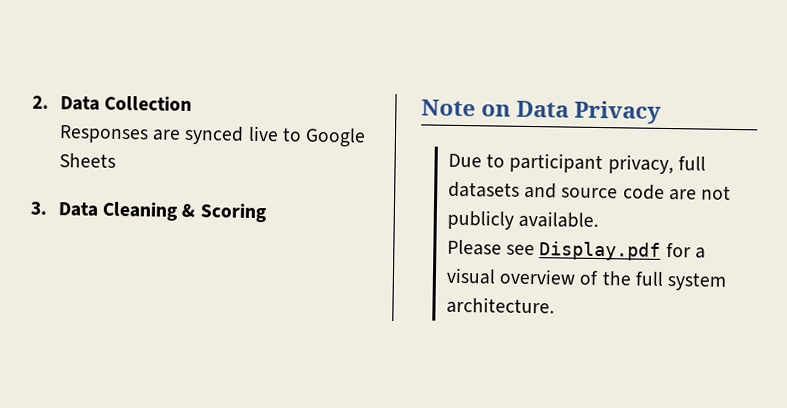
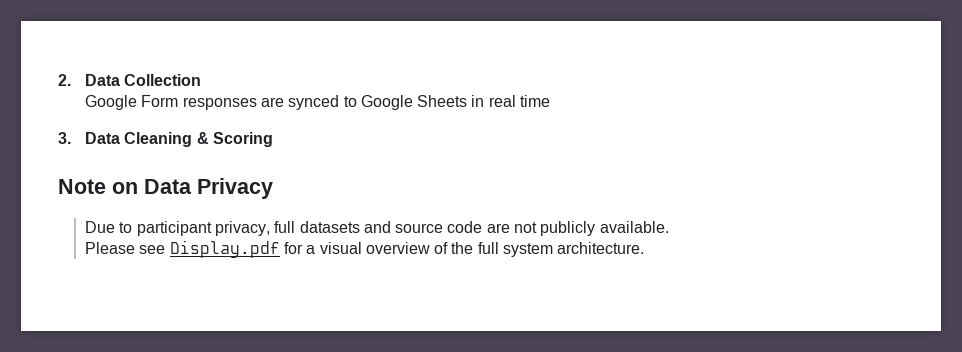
[58,125,149,144] Responses -> [84,95,257,110] Google Form responses
[247,125,279,142] live -> (340, 102) none
(116, 160) none -> [471,95,551,107] in real time

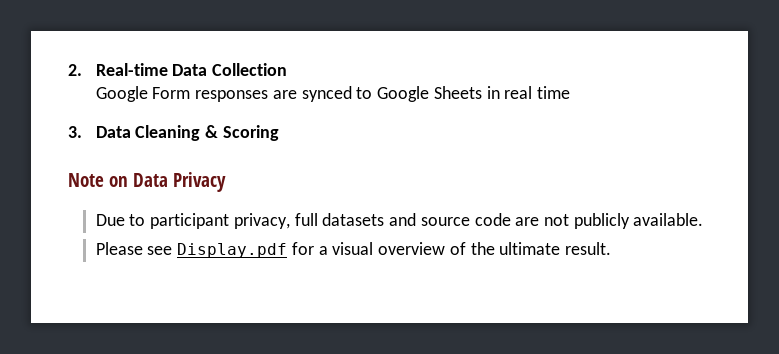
(71, 80) none -> [95,63,168,76] Real-time
[477,242,645,257] full system architecture. -> [499,242,611,255] ultimate result.

